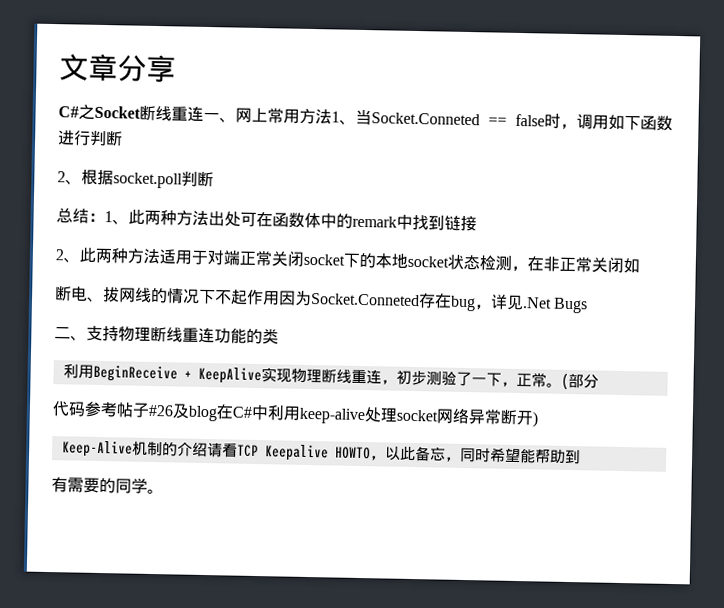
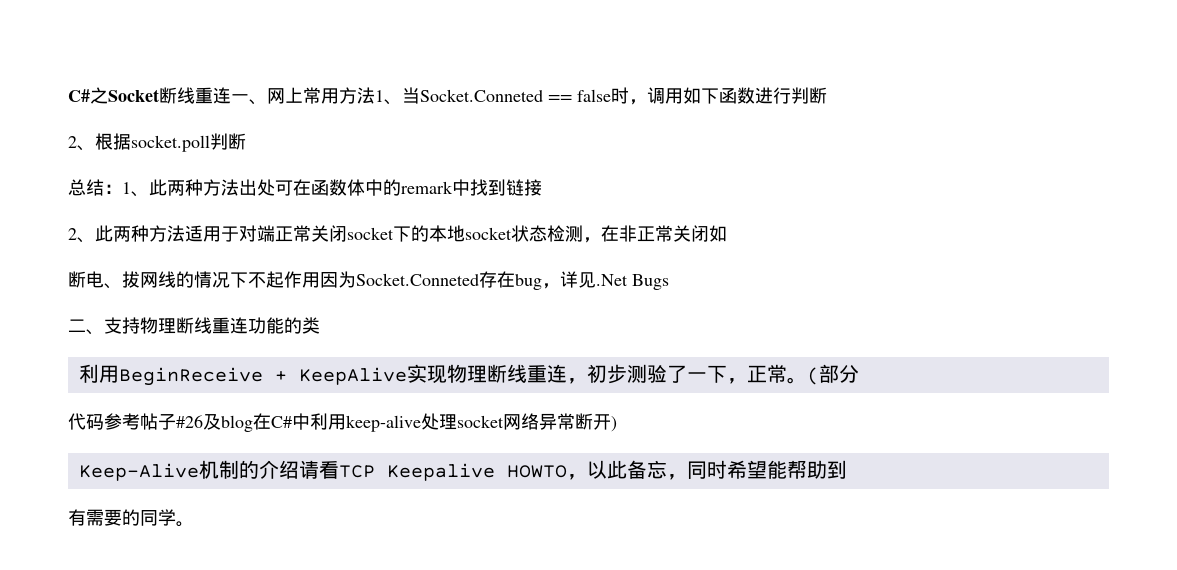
[59,53,176,83] 文章分享 // -> (68, 95) none

